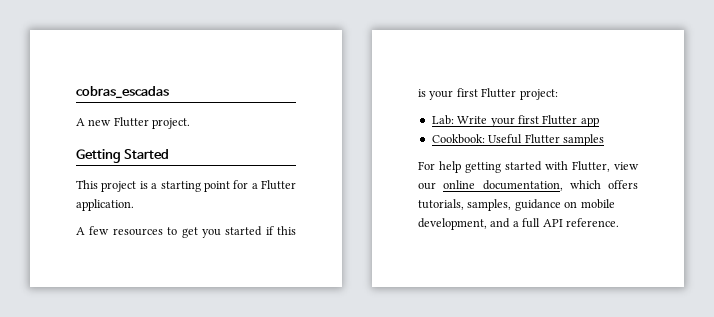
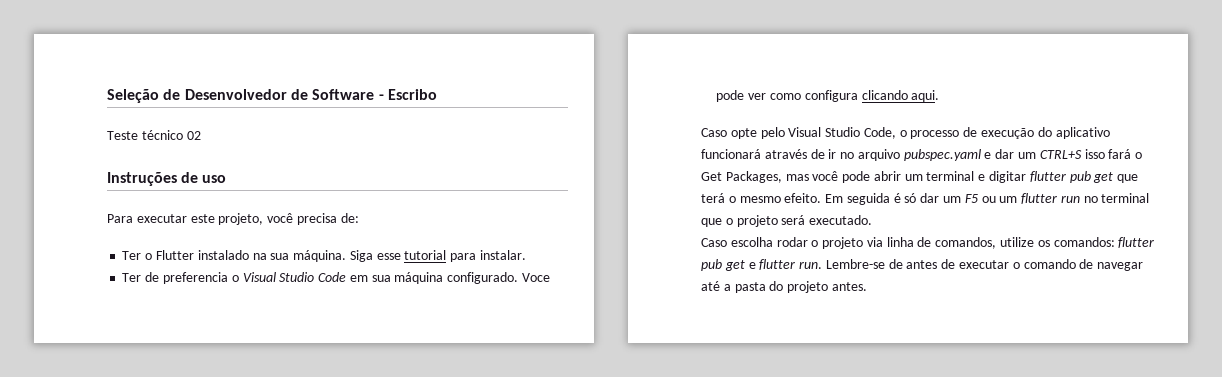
[76,86,169,99] [76,117,191,129] [76,149,170,163] [76,180,296,192] [76,199,134,211] [76,226,296,238] [418,88,558,100] [431,115,599,127] [431,134,604,146] [418,161,639,173] [418,180,638,191] [418,199,615,211] [418,218,619,230] cobras_escadas // A new Flutter project. // Getting Started // This project is a starting point for a Flutter application. // A few resources to get you started if this is your first Flutter project: // Lab: Write your first Flutter app // Cookbook: Useful Flutter samples // For help getting started with Flutter, view our online documentation, which offers tutorials, samples, guidance on mobile development, and a full API reference. -> [107,89,437,103] [107,130,201,140] [107,172,227,186] [107,213,359,225] [122,250,526,262] [122,272,550,284] [716,90,940,102] [701,127,1110,139] [701,149,1143,161] [701,171,1139,183] [701,193,1150,205] [701,215,873,227] [701,237,1155,249] [701,259,1144,271] [701,281,867,293] Seleção de Desenvolvedor de Software - Escribo // Teste técnico 02 // Instruções de uso // Para executar este projeto, você precisa de: // Ter o Flutter instalado na sua máquina. Siga esse tutorial para instalar. // Ter de preferencia o Visual Studio Code em sua máquina configurado. Voce pode ver como configura clicando aqui. // Caso opte pelo Visual Studio Code, o processo de execução do aplicativo funcionará através de ir no arquivo pubspec.yaml e dar um CTRL+S isso fará o Get Packages, mas você pode abrir um terminal e digitar flutter pub get que terá o mesmo efeito. Em seguida é só dar um F5 ou um flutter run no terminal que o projeto será executado. // Caso escolha rodar o projeto via linha de comandos, utilize os comandos: flutter pub get e flutter run. Lembre-se de antes de executar o comando de navegar até a pasta do projeto antes.

